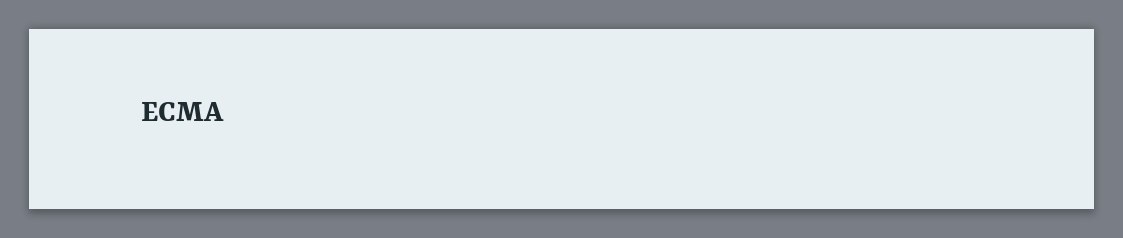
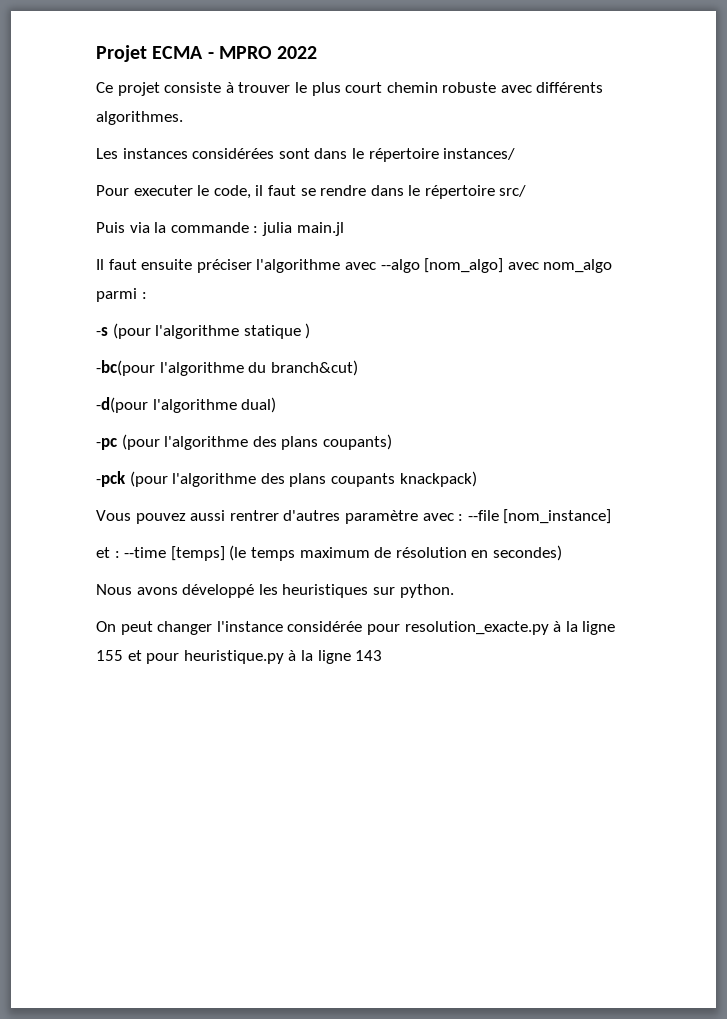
[141,102,224,121] ECMA -> [96,45,318,62] [96,82,604,96] [96,111,183,125] [96,148,516,162] [96,185,527,199] [96,222,344,236] [96,258,613,273] [96,288,147,302] [96,323,311,339] [96,360,358,376] [96,397,277,413] [96,434,392,450] [96,471,477,487] [96,509,612,524] [96,545,562,561] [96,584,454,598] [96,621,616,635] [96,650,383,664] Projet ECMA - MPRO 2022 // Ce projet consiste à trouver le plus court chemin robuste avec différents algorithmes. // Les instances considérées sont dans le répertoire instances/ // Pour executer le code, il faut se rendre dans le répertoire src/ // Puis via la commande : julia main.jl // Il faut ensuite préciser l'algorithme avec --algo [nom_algo] avec nom_algo parmi : // -s (pour l'algorithme statique ) // -bc(pour l'algorithme du branch&cut) // -d(pour l'algorithme dual) // -pc (pour l'algorithme des plans coupants) // -pck (pour l'algorithme des plans coupants knackpack) // Vous pouvez aussi rentrer d'autres paramètre avec : --file [nom_instance] // et : --time [temps] (le temps maximum de résolution en secondes) // Nous avons développé les heuristiques sur python. // On peut changer l'instance considérée pour resolution_exacte.py à la ligne 155 et pour heuristique.py à la ligne 143

